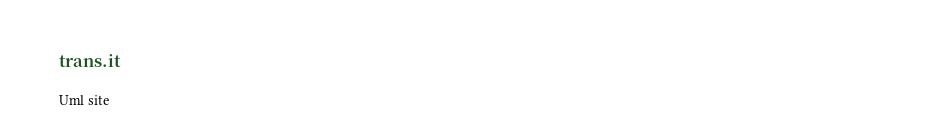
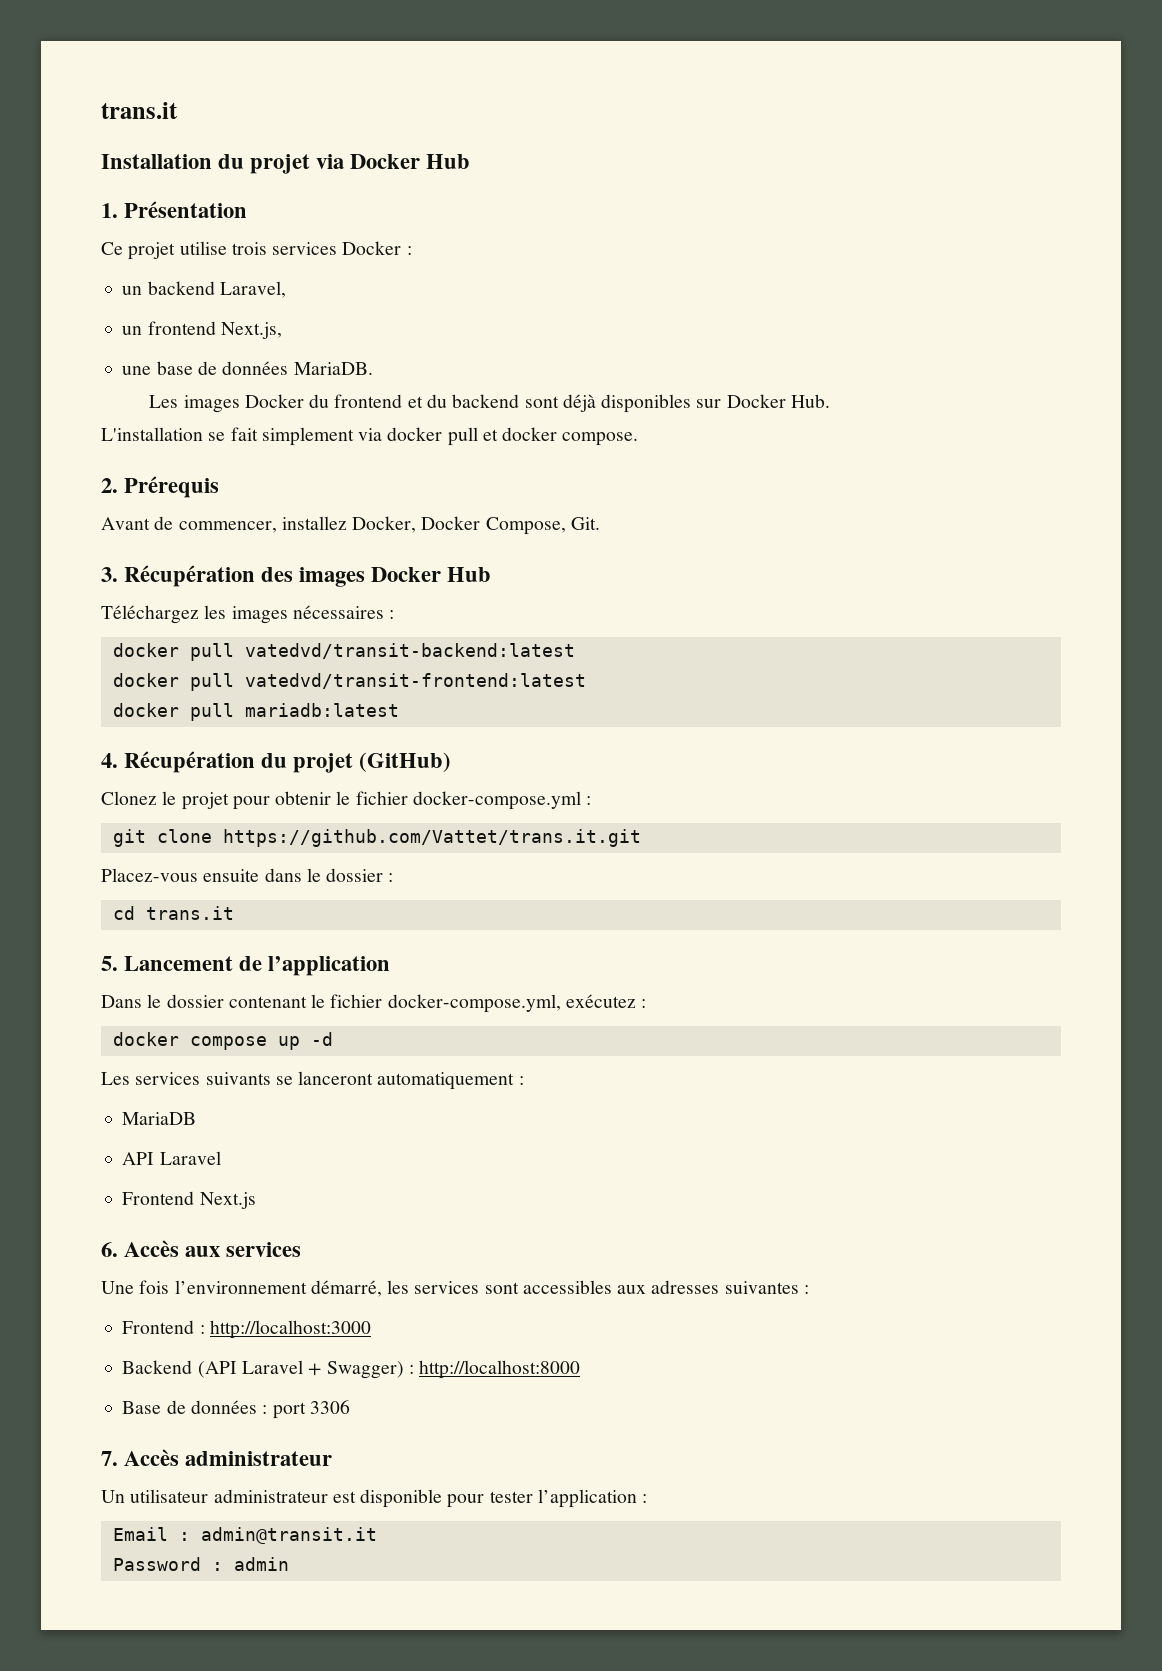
[59,54,121,67] [59,95,109,105] trans.it // Uml site -> [101,102,178,119] [101,154,471,174] [101,201,248,218] [101,241,412,260] [122,281,286,298] [122,321,282,339] [122,361,373,375] [149,394,830,413] [101,427,639,446] [101,476,220,498] [101,516,600,535] [101,565,492,587] [101,605,395,624] [112,643,575,661] [112,673,586,691] [112,703,399,721] [101,751,452,773] [101,791,592,810] [112,829,641,847] [101,868,394,882] [112,906,234,920] [101,956,391,976] [101,994,647,1013] [112,1032,333,1050] [101,1071,524,1090] [122,1112,197,1125] [122,1151,221,1165] [122,1191,256,1209] [101,1240,302,1257] [101,1280,809,1297] [122,1320,371,1339] [122,1360,581,1379] [122,1400,350,1419] [101,1449,333,1466] [101,1489,648,1508] [112,1527,377,1544] [112,1557,289,1571] trans.it // Installation du projet via Docker Hub // 1. Présentation // Ce projet utilise trois services Docker : // un backend Laravel, // un frontend Next.js, // une base de données MariaDB. // Les images Docker du frontend et du backend sont déjà disponibles sur Docker Hub. // L'installation se fait simplement via docker pull et docker compose. // 2. Prérequis // Avant de commencer, installez Docker, Docker Compose, Git. // 3. Récupération des images Docker Hub // Téléchargez les images nécessaires : // docker pull vatedvd/transit-backend:latest // docker pull vatedvd/transit-frontend:latest // docker pull mariadb:latest // 4. Récupération du projet (GitHub) // Clonez le projet pour obtenir le fichier docker-compose.yml : // git clone https://github.com/Vattet/trans.it.git // Placez-vous ensuite dans le dossier : // cd trans.it // 5. Lancement de l’application // Dans le dossier contenant le fichier docker-compose.yml, exécutez : // docker compose up -d // Les services suivants se lanceront automatiquement : // MariaDB // API Laravel // Frontend Next.js // 6. Accès aux services // Une fois l’environnement démarré, les services sont accessibles aux adresses suivantes : // Frontend : http://localhost:3000 // Backend (API Laravel + Swagger) : http://localhost:8000 // Base de données : port 3306 // 7. Accès administrateur // Un utilisateur administrateur est disponible pour tester l’application : // Email : admin@transit.it // Password : admin

